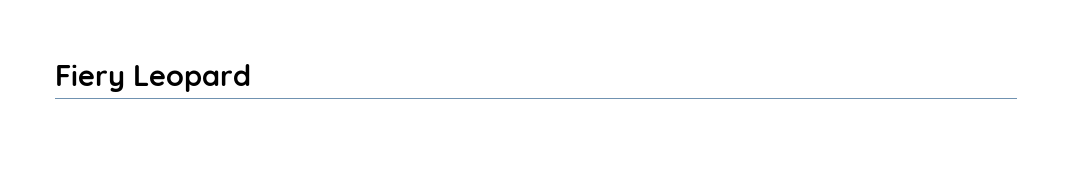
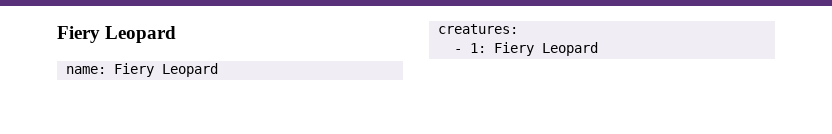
[55,64,251,92] Fiery Leopard -> [57,26,177,43] [66,63,219,77] [438,24,519,34] [454,42,599,56] Fiery Leopard // name: Fiery Leopard // creatures: // - 1: Fiery Leopard

